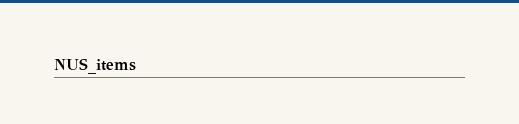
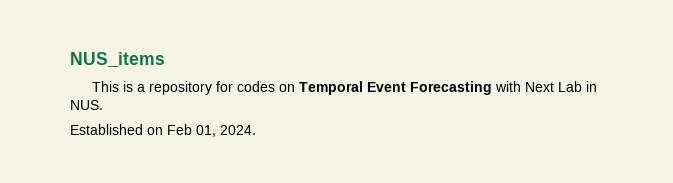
(136, 66) none -> [91,81,597,95] [70,100,103,110] [70,124,256,137] // This is a repository for codes on Temporal Event Forecasting with Next Lab in NUS. // Established on Feb 01, 2024.

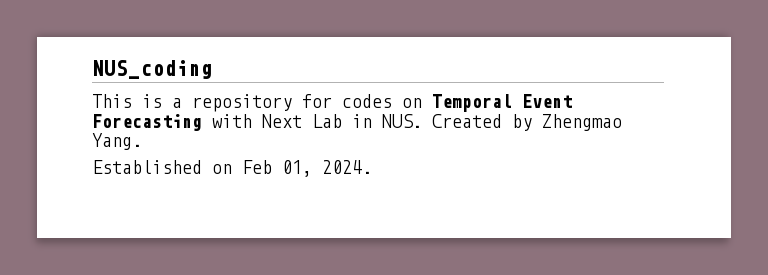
[70,52,165,67] NUS_items -> [92,60,212,79] NUS_coding
(103, 105) none -> [432,114,622,131] [92,133,142,150] Created by Zhengmao Yang.

